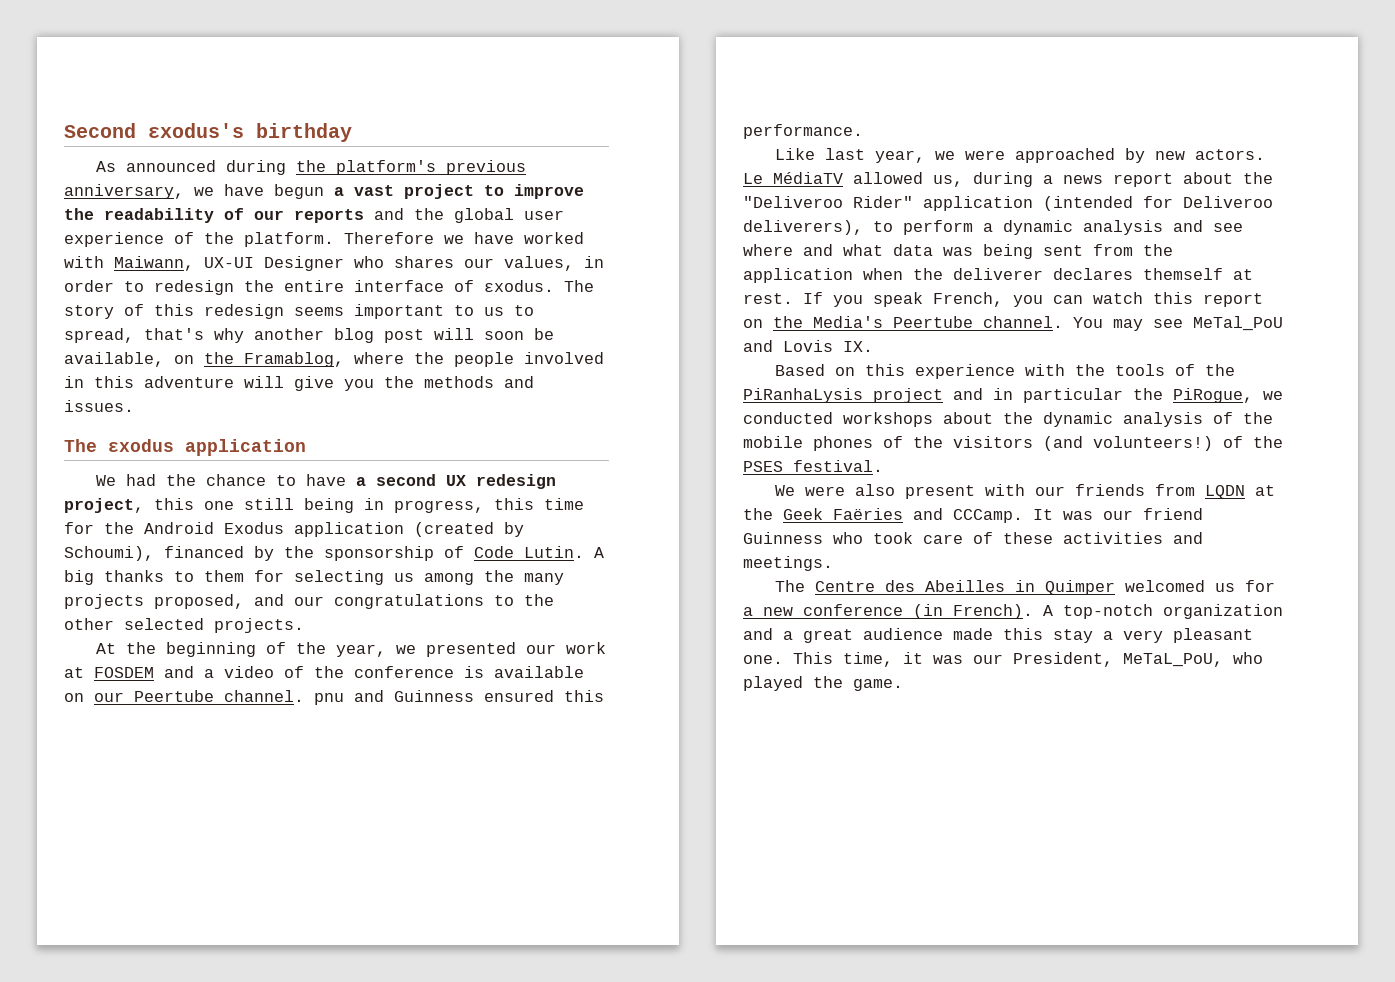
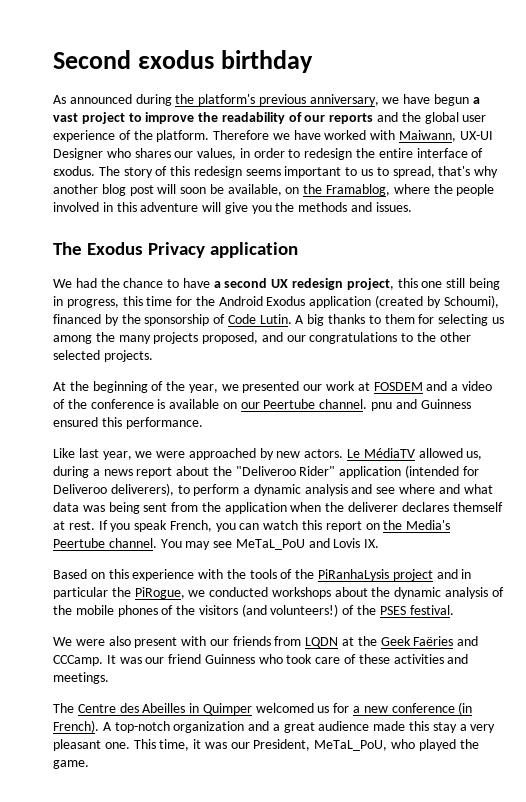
[148,123,244,138] εxodus's -> [137,50,214,69] εxodus
[108,439,174,452] εxodus -> [87,242,206,258] Exodus Privacy
[1193,316,1283,331] MeTal_PoU -> [235,539,305,550] MeTaL_PoU

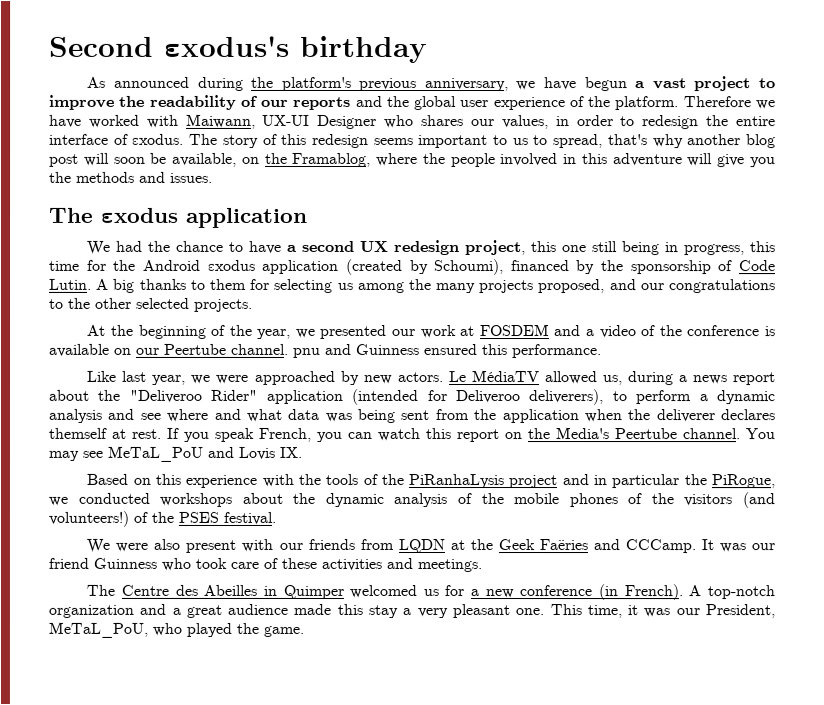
[137,50,214,69] εxodus -> [164,35,290,57] εxodus's
[87,242,206,258] Exodus Privacy -> [101,207,179,223] εxodus
[266,296,306,306] Exodus -> [207,259,256,271] εxodus

